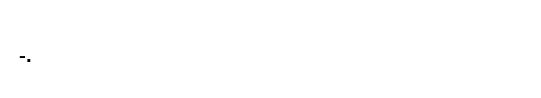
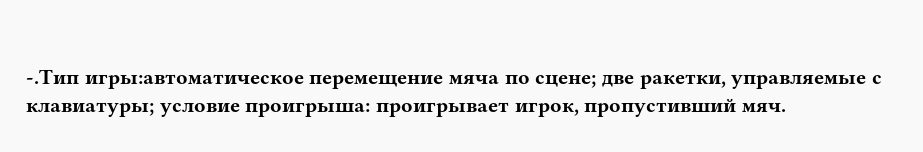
[19,56,32,62] -. -> [26,69,883,89] [26,98,787,117] -.Тип игры:автоматическое перемещение мяча по сцене; две ракетки, управляемые с клавиатуры; условие проигрыша: проигрывает игрок, пропустивший мяч.

